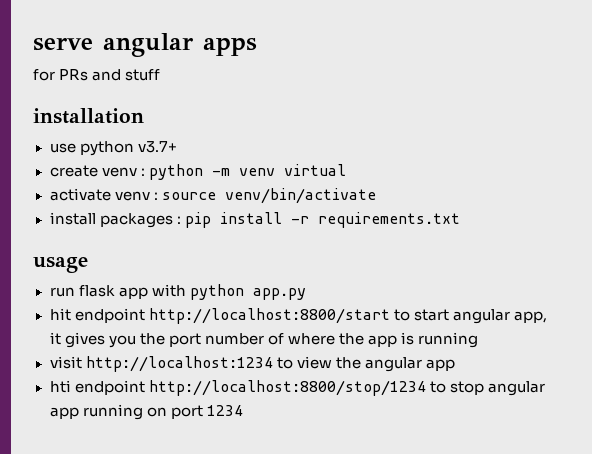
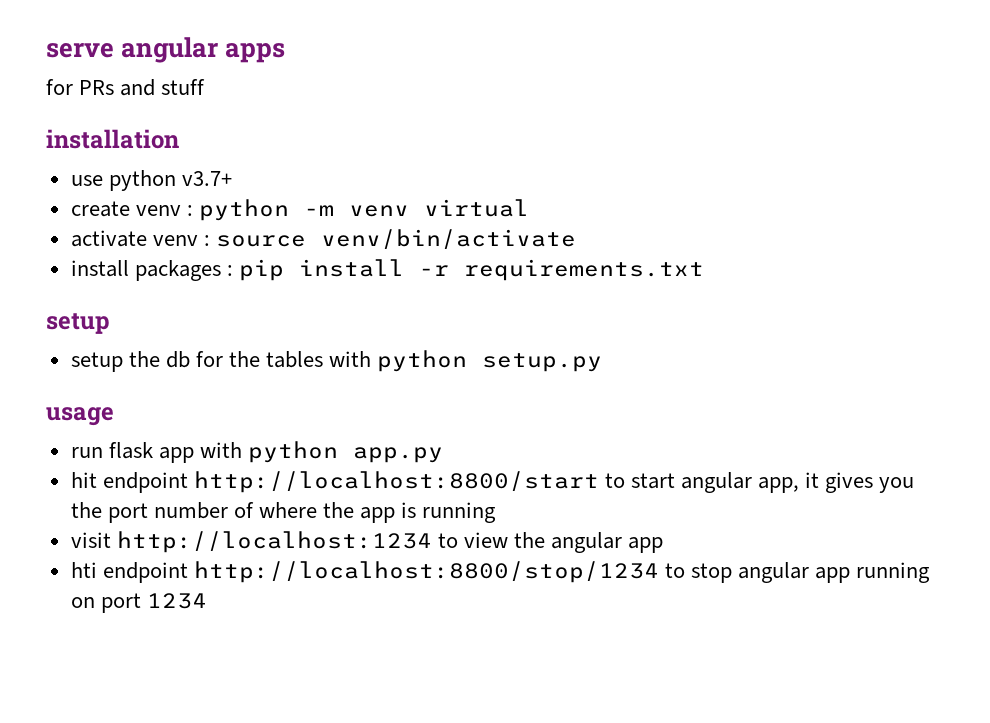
(460, 220) none -> [46,313,110,334] [70,350,603,372] // setup // setup the db for the tables with python setup.py

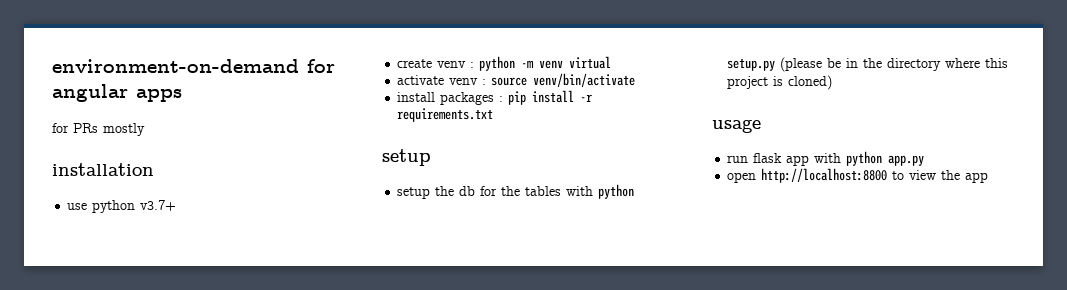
[46,43,114,58] serve -> [52,59,335,73] environment-on-demand for
[120,79,206,96] and stuff -> [103,123,145,136] mostly
(603, 362) none -> [780,57,1009,72] [727,75,833,90] (please be in the directory where this project is cloned)
[70,471,915,493] [70,502,497,523] [70,531,432,553] hit endpoint http://localhost:8800/start to start angular app, it gives you the port number of where the app is running // visit http://localhost:1234 -> [727,168,888,183] open http://localhost:8800
[551,532,664,553] [70,561,931,583] [70,593,207,613] angular app // hti endpoint http://localhost:8800/stop/1234 to stop angular app running on port 1234 -> [965,172,989,183] app

